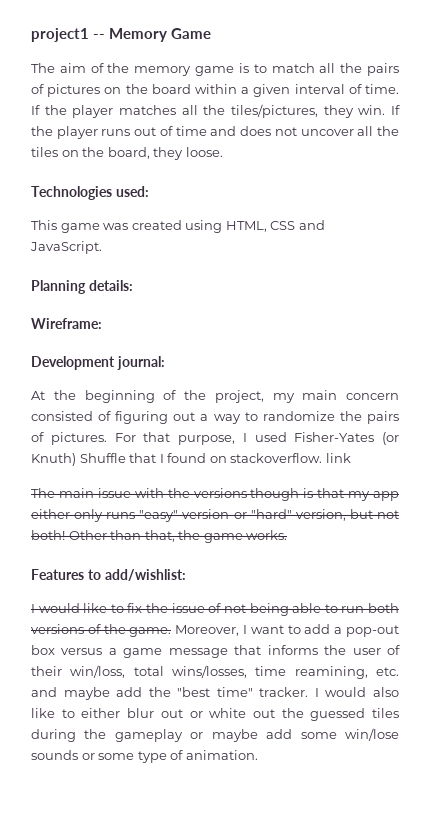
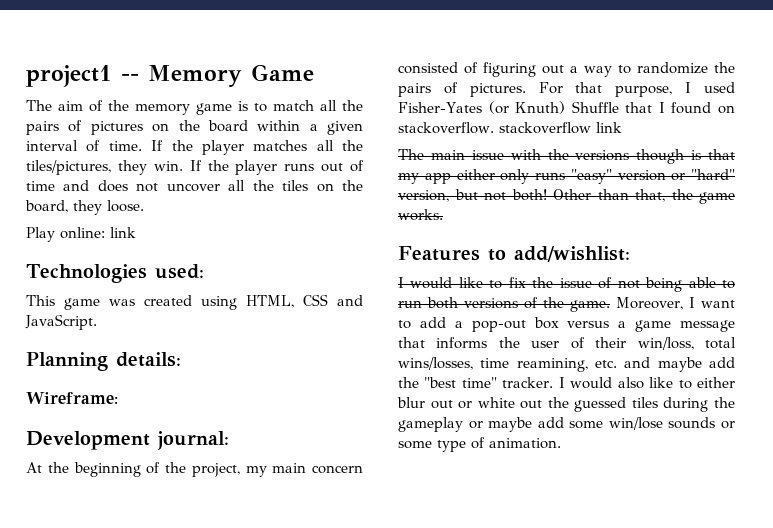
(223, 152) none -> [26,227,136,242] // Play online: link
(323, 458) none -> [498,122,591,134] stackoverflow

